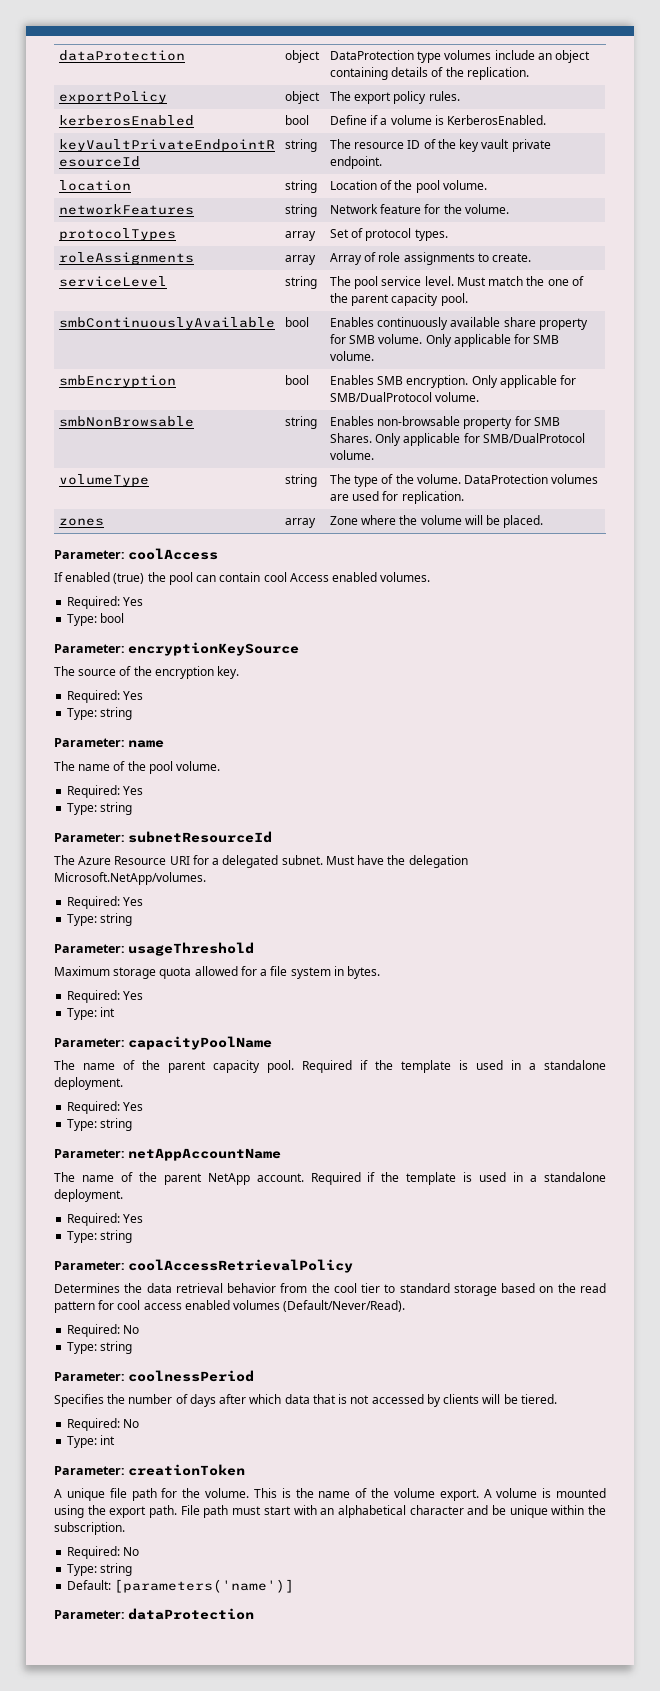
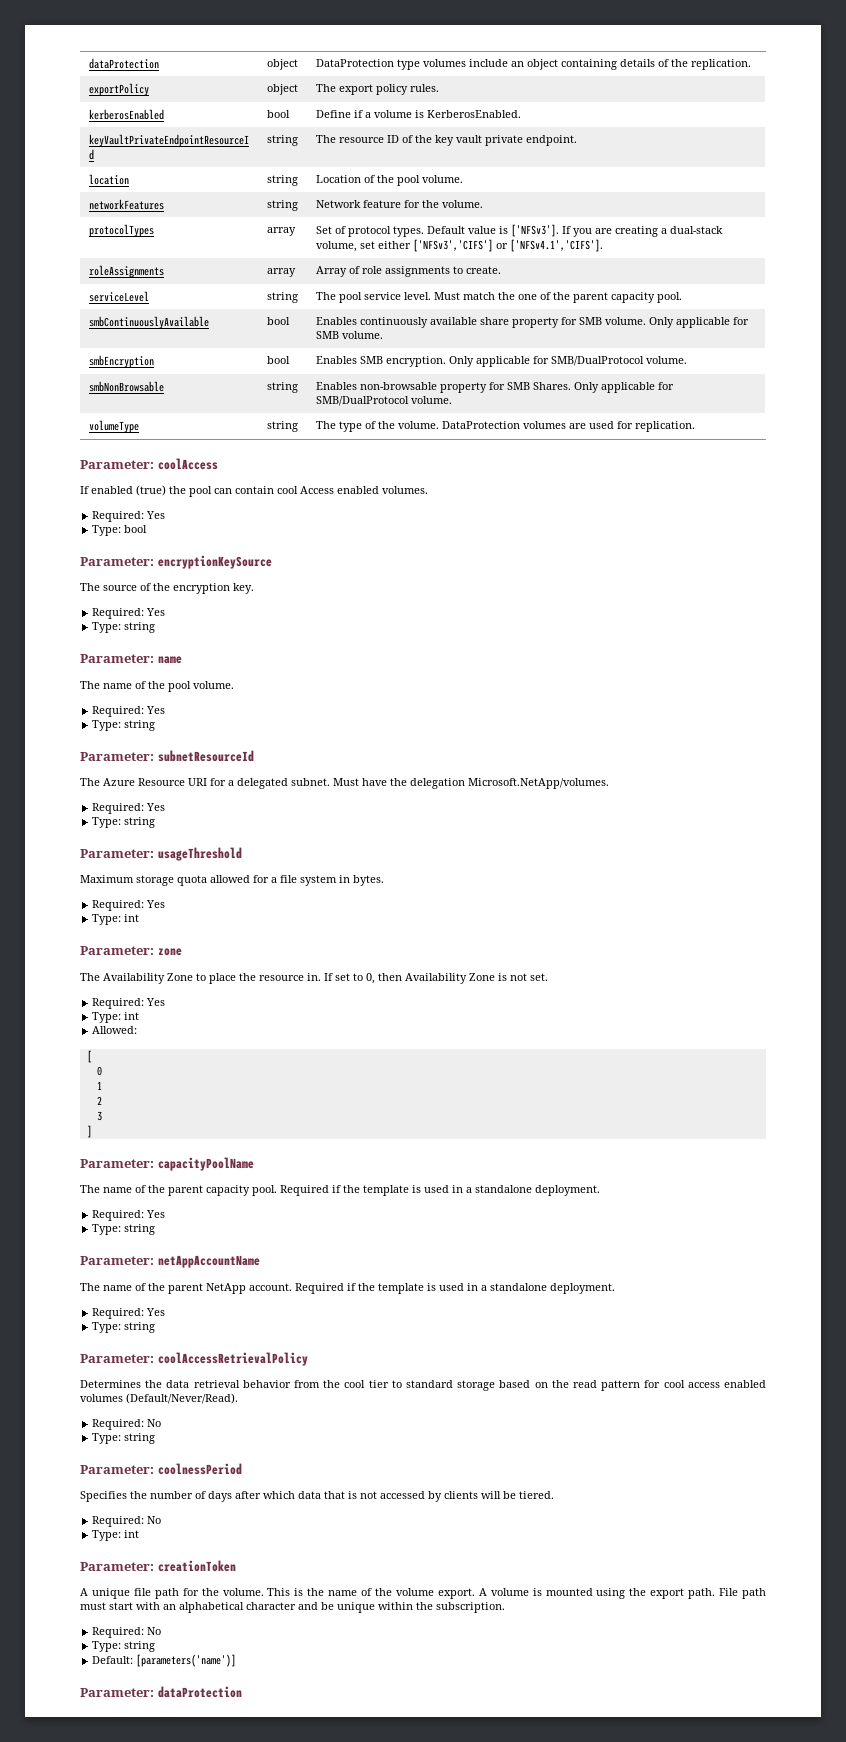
(448, 235) none -> [426,224,723,237] [315,239,603,252] Default value is ['NFSv3']. If you are creating a dual-stack volume, set either ['NFSv3','CIFS'] or ['NFSv4.1','CIFS'].
[58,518,104,526] [284,518,316,528] [329,515,544,528] // zones | array | Zone where the volume will be placed. -> (695, 426) none
(116, 1012) none -> [80,946,182,956] [80,973,548,984] [92,998,166,1009] [92,1012,140,1023] [92,1026,138,1034] [86,1050,92,1063] [96,1066,102,1076] [96,1081,102,1090] [96,1096,102,1105] [96,1111,102,1121] [86,1125,92,1138] // Parameter: zone // The Availability Zone to place the resource in. If set to 0, then Availability Zone is not set. // Required: Yes // Type: int // Allowed: // [ // 0 // 1 // 2 // 3 // ]

